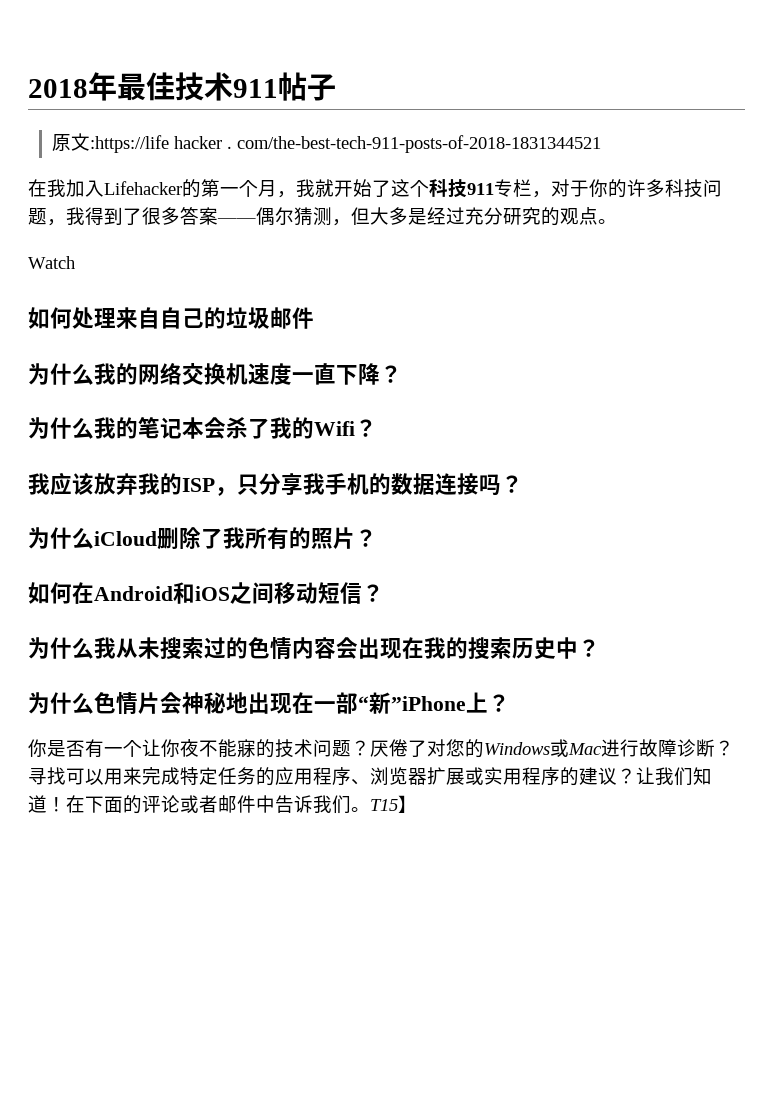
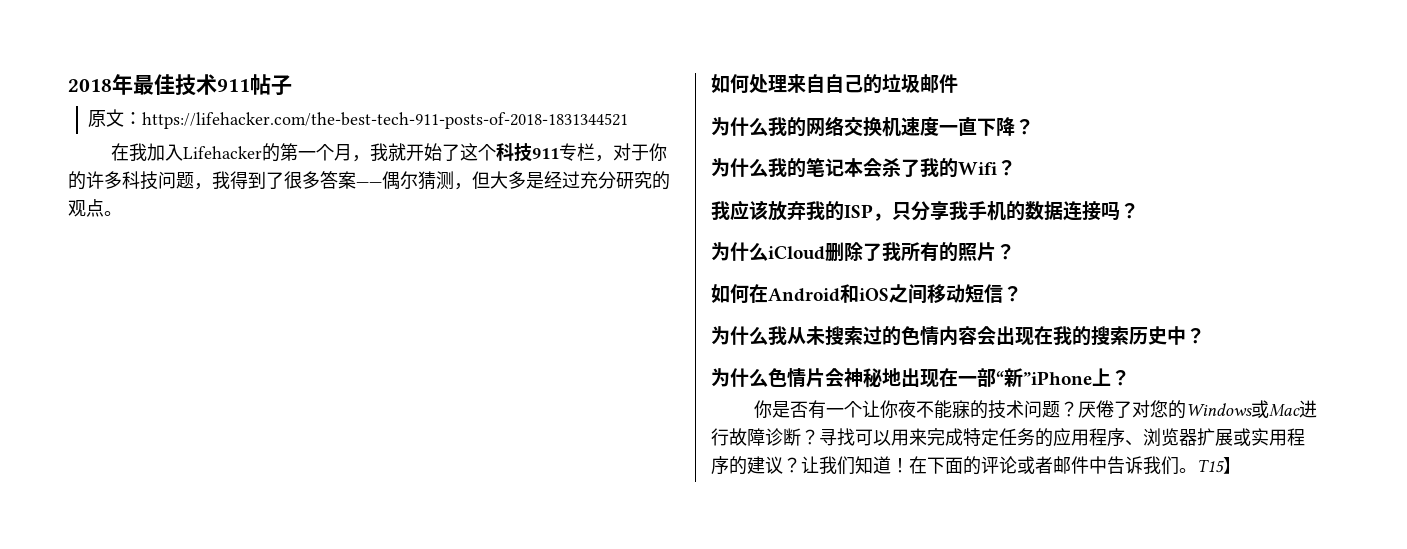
[90,135,602,153] :https://life hacker . com/the-best-tech-911-posts-of-2018-1831344521 -> [124,112,629,129] ：https://lifehacker.com/the-best-tech-911-posts-of-2018-1831344521
[28,256,75,269] // Watch -> (122, 213) none

